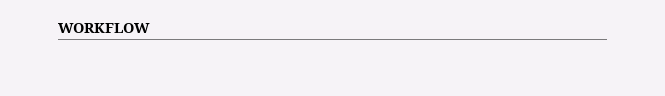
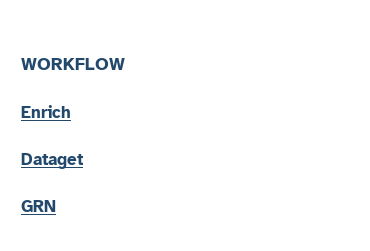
(150, 28) none -> [21,105,71,118] [21,153,84,169] [21,200,56,212] // Enrich // Dataget // GRN

